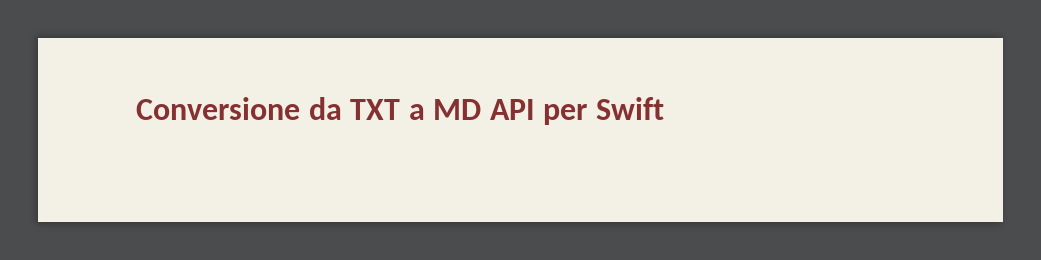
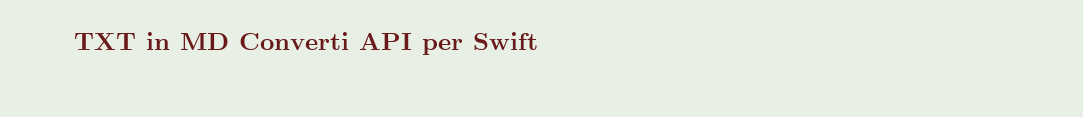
[136,97,482,120] Conversione da TXT a MD -> [74,32,349,50] TXT in MD Converti

